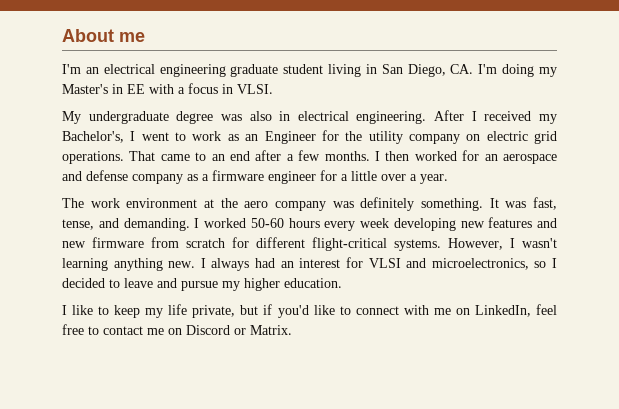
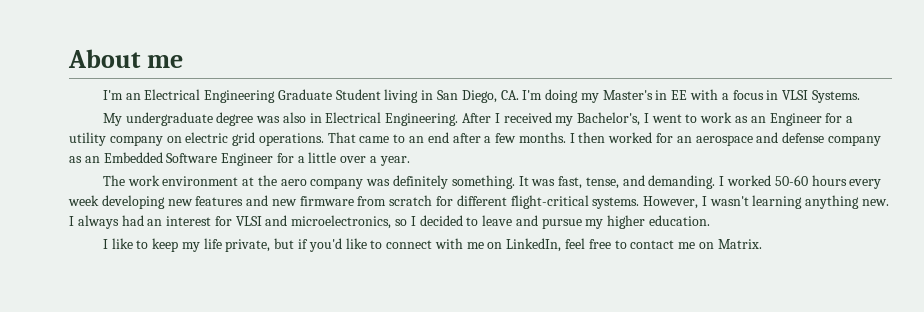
[103,64,324,77] electrical engineering graduate student -> [144,89,381,103] Electrical Engineering Graduate Student
[237,84,273,94] VLSI. -> [782,90,860,103] VLSI Systems.
[297,111,427,124] electrical engineering. -> [325,112,459,126] Electrical Engineering.
[345,131,363,141] the -> [846,116,854,123] a
[202,170,316,184] a firmware engineer -> [84,152,274,166] an Embedded Software Engineer
[186,325,246,335] Discord or -> (714, 245) none

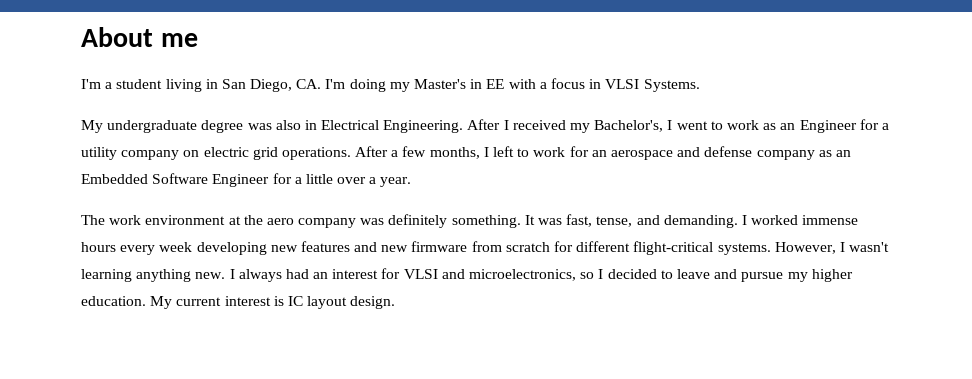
[125,89,381,103] an Electrical Engineering Graduate Student -> [105,79,163,89] a student
[327,132,653,143] That came to an end after a few months. I then worked -> [355,146,566,159] After a few months, I left to work
[774,175,808,186] 50-60 -> [802,215,859,225] immense
[102,238,762,252] // I like to keep my life private, but if you'd like to connect with me on LinkedIn, feel free to contact me on Matrix. -> [150,296,396,309] My current interest is IC layout design.

